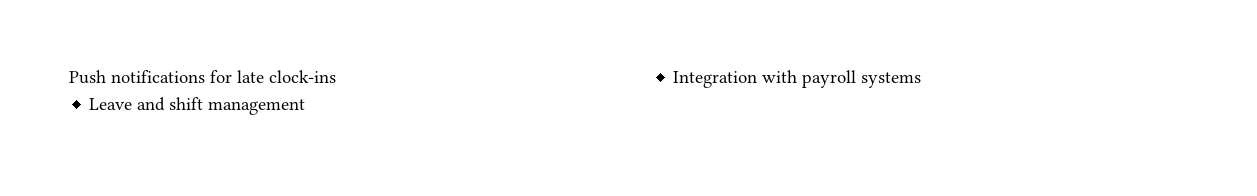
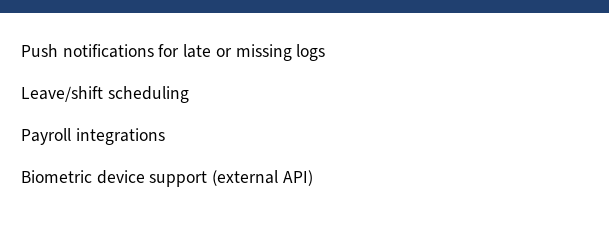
[269,70,336,83] [89,97,306,115] [673,70,922,88] clock-ins // Leave and shift management // Integration with payroll systems -> [215,44,326,61] [21,86,189,103] [21,128,165,145] [21,170,313,187] or missing logs // Leave/shift scheduling // Payroll integrations // Biometric device support (external API)

